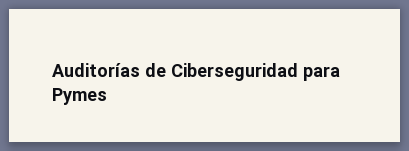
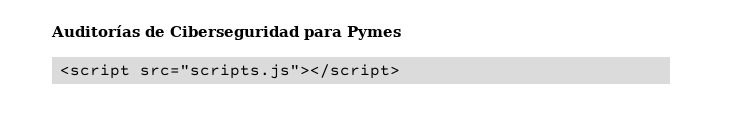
(107, 96) none -> [59,64,400,79] // <script src="scripts.js"></script>

